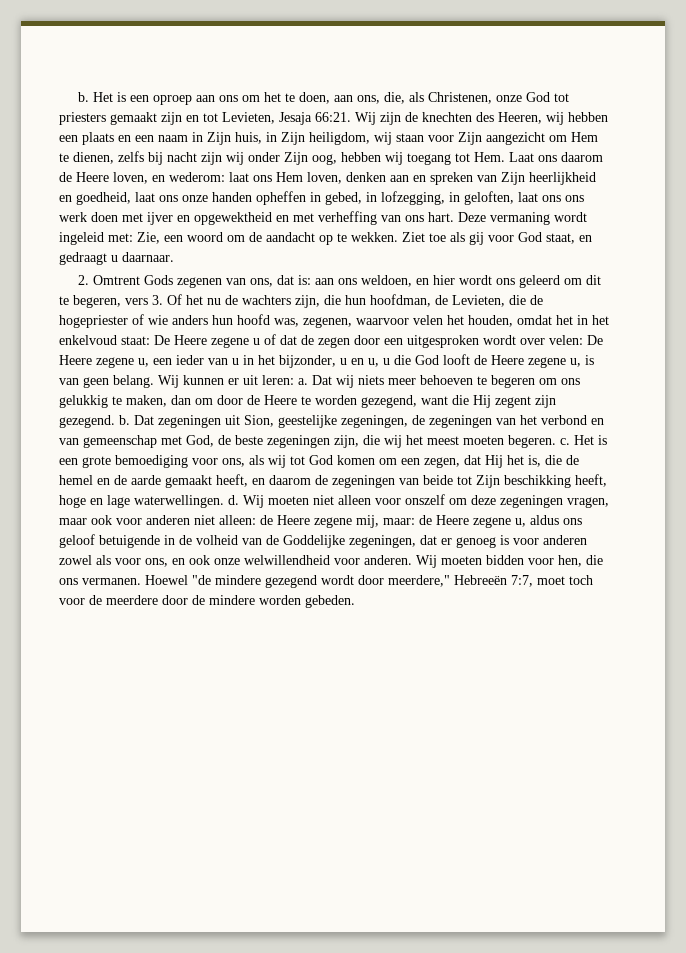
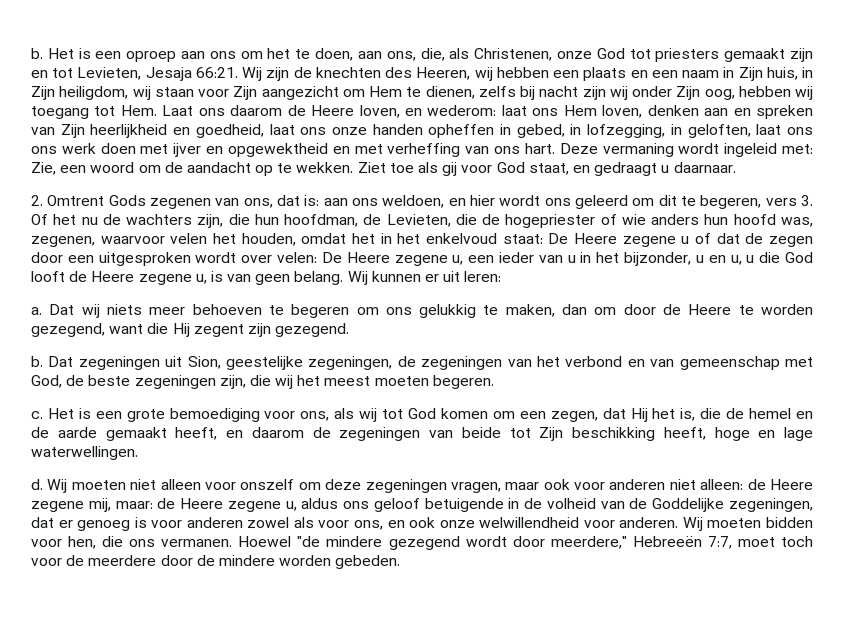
(294, 380) none -> (502, 276) //
(115, 421) none -> (350, 330) //
(556, 441) none -> (494, 382) //
(224, 501) none -> (138, 453) //

